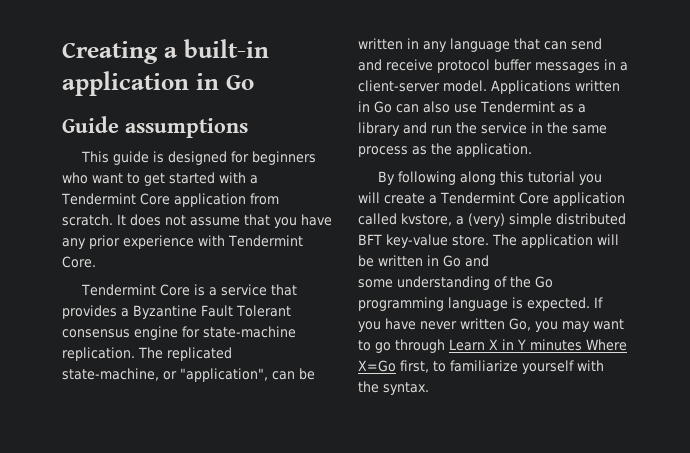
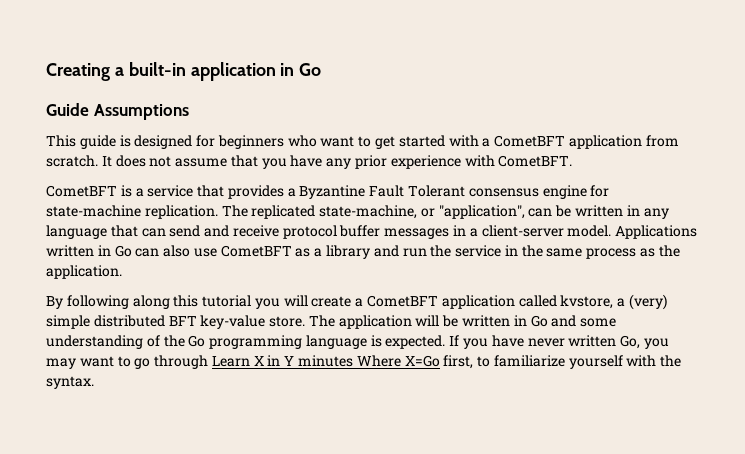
[125,118,248,138] assumptions -> [93,104,189,120] Assumptions
[61,193,170,205] Tendermint Core -> [494,135,566,147] CometBFT
[228,235,303,247] [62,256,96,268] [81,284,191,296] Tendermint Core. // Tendermint Core -> [498,155,573,167] [46,185,117,197] CometBFT. // CometBFT
[480,101,555,113] Tendermint -> [220,245,292,257] CometBFT
[440,192,549,204] Tendermint Core -> [367,295,439,307] CometBFT
(489, 261) // -> (577, 321) none

